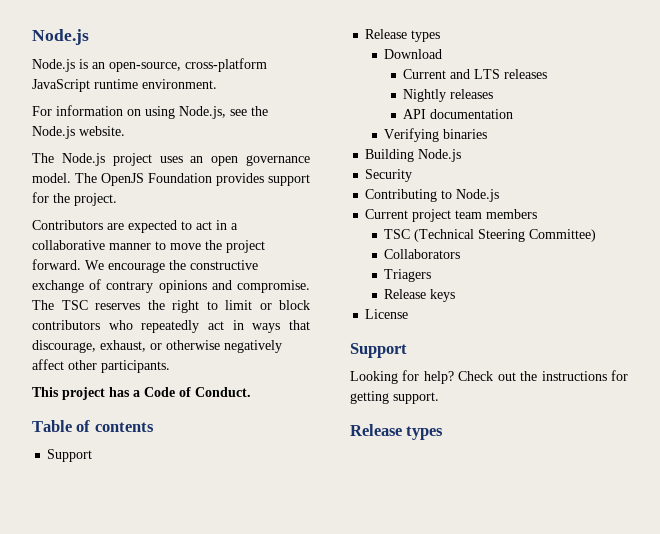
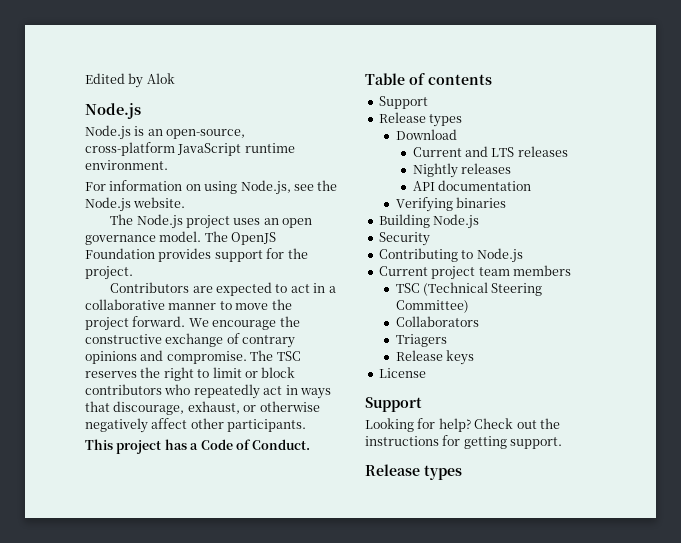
(32, 37) none -> [85,73,175,88] Edited by Alok //

